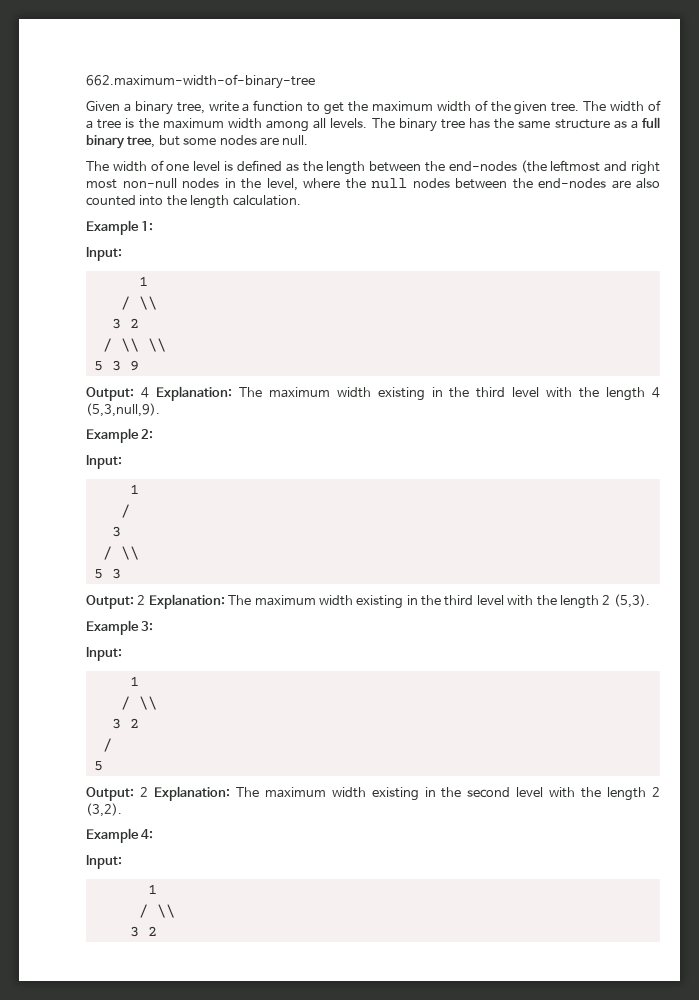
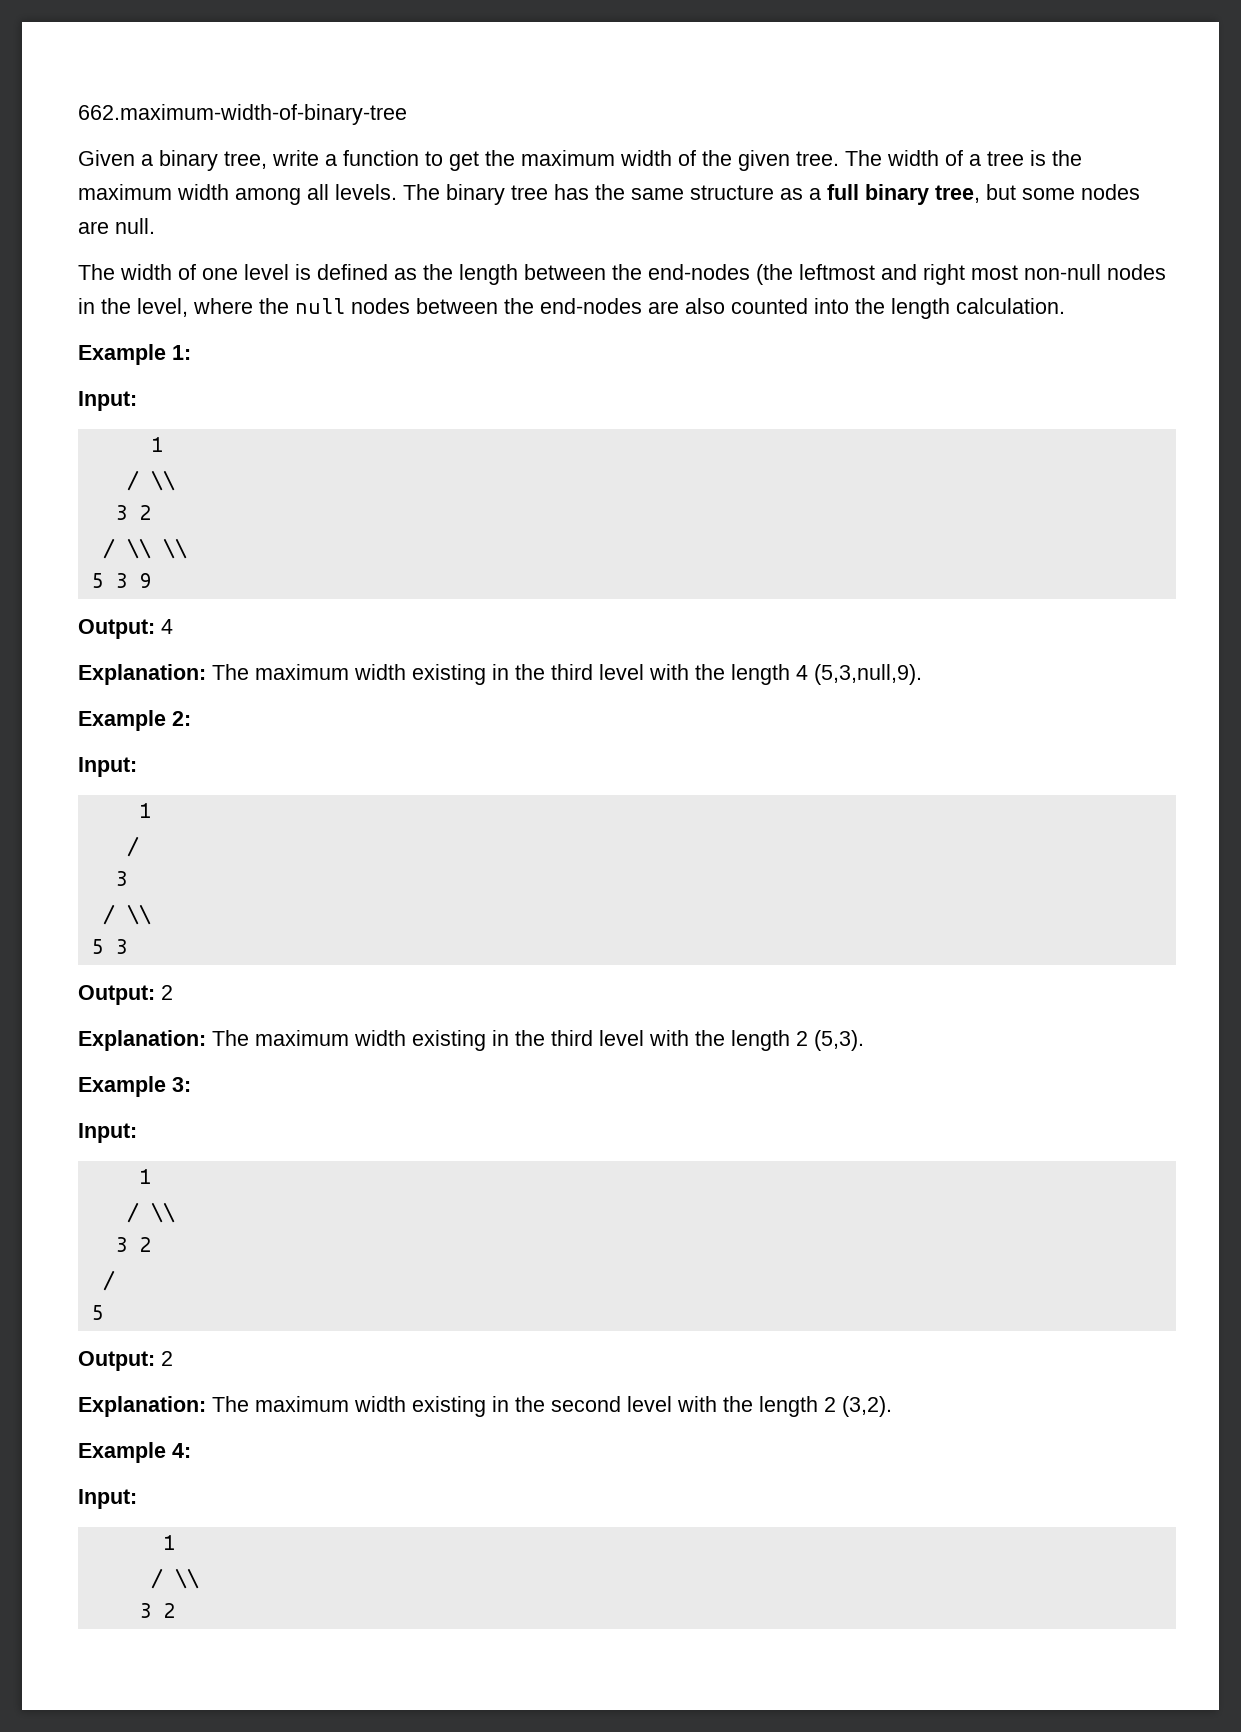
(149, 392) none -> (173, 626) //
(146, 600) none -> (173, 992) //
(148, 792) none -> (173, 1358) //

